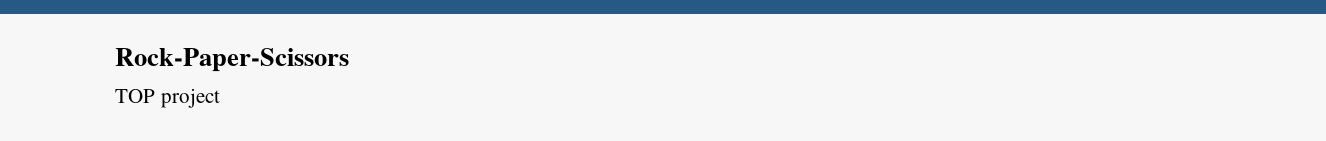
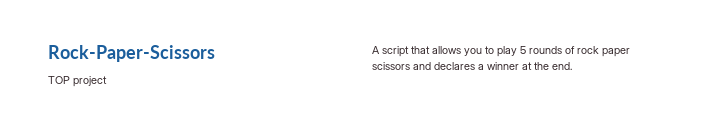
(220, 98) none -> [372,46,630,57] [372,62,572,70] // A script that allows you to play 5 rounds of rock paper scissors and declares a winner at the end.

